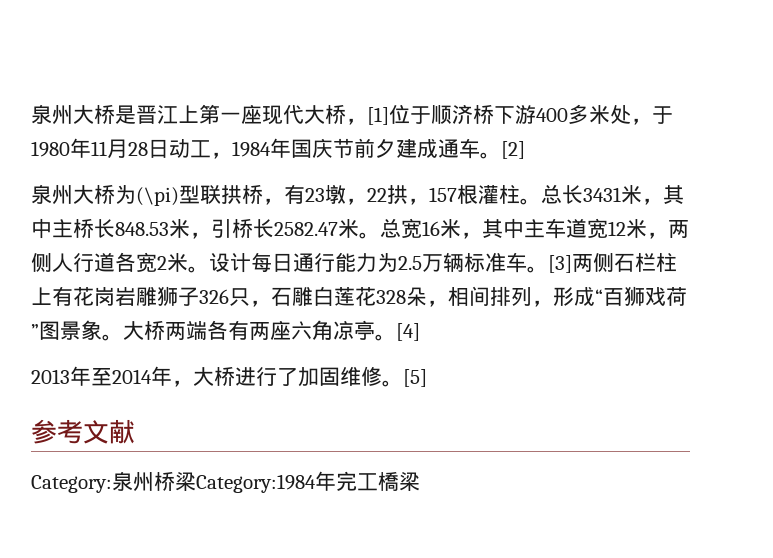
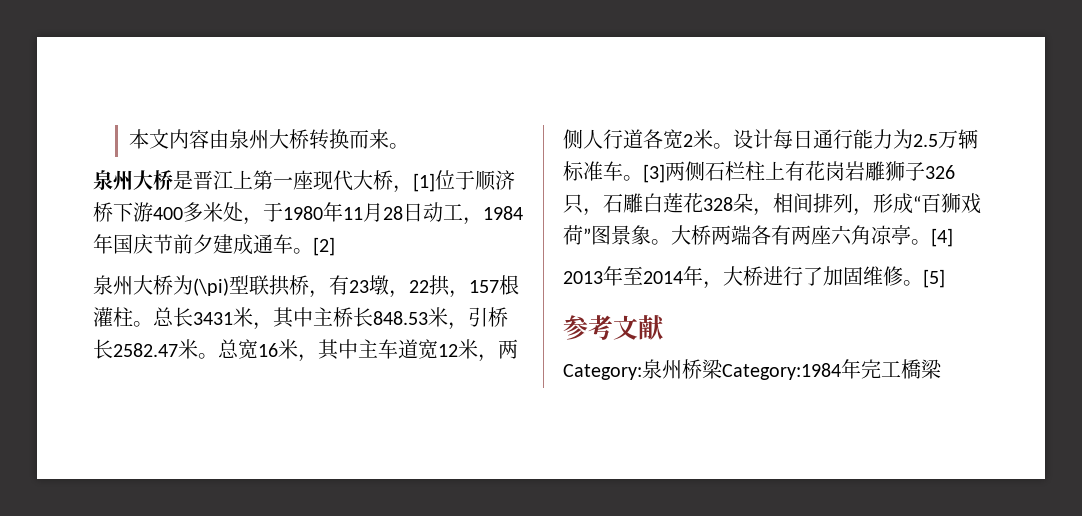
(31, 114) none -> [129,129,410,150] 本文内容由泉州大桥转换而来。 //

